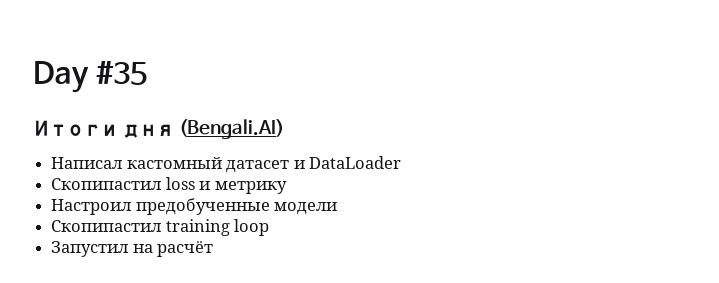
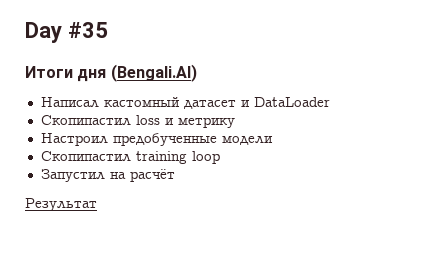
(214, 249) none -> [25,198,97,211] // Результат

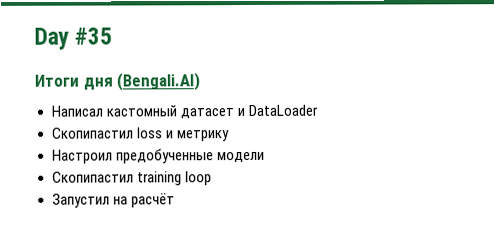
[25,198,97,211] // Результат -> (175, 200) none

